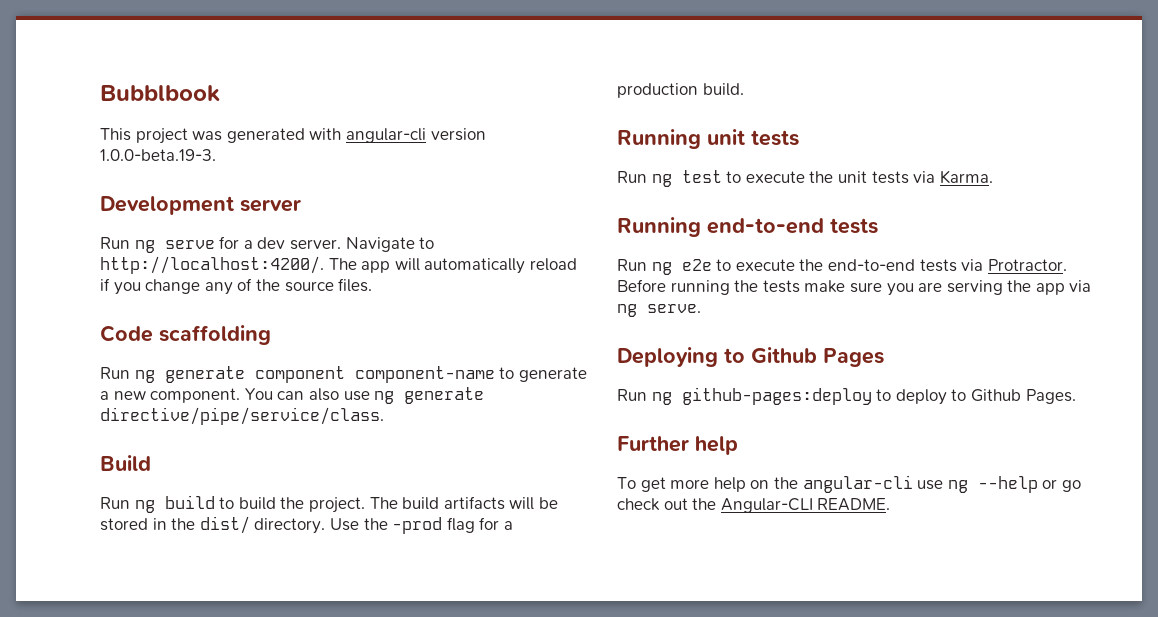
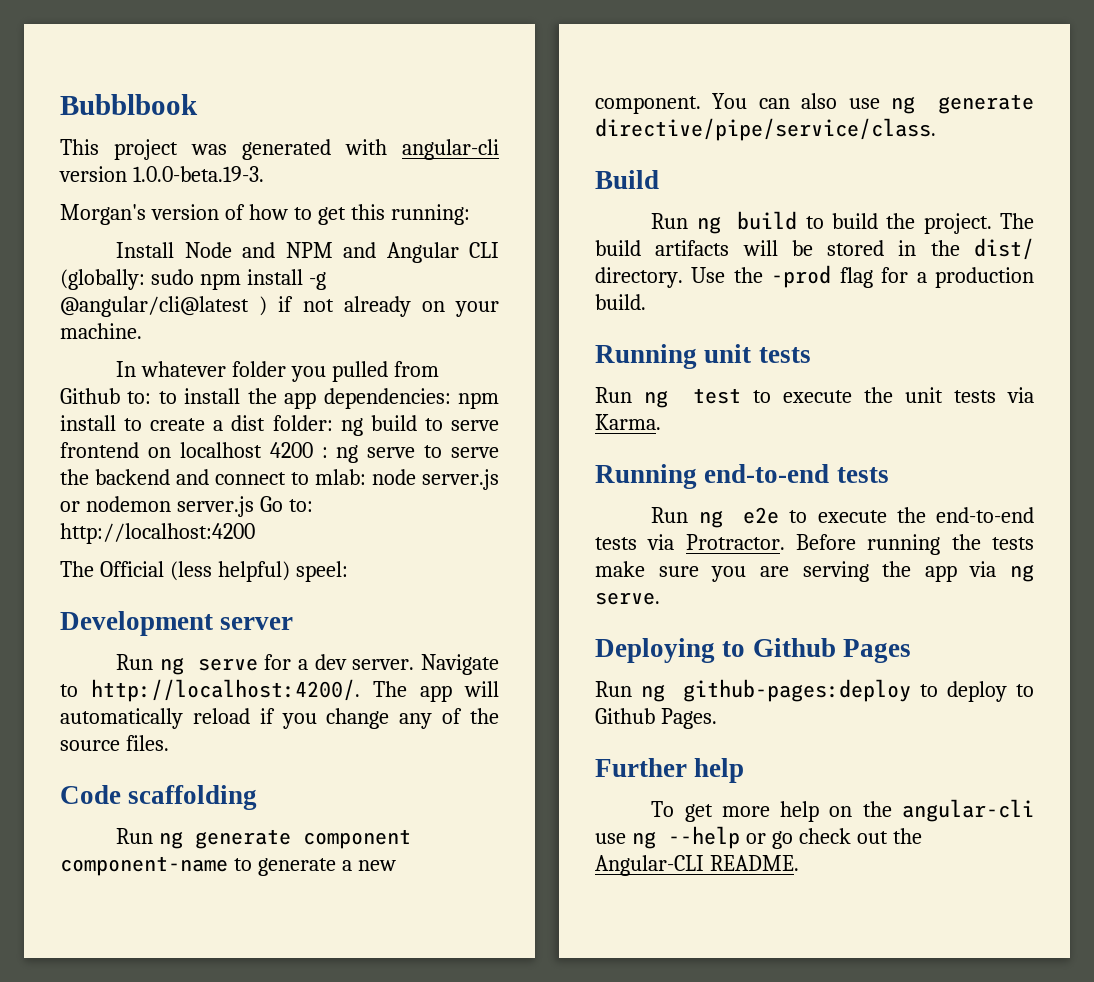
(216, 155) none -> [60,204,470,225] [116,242,500,263] [60,269,326,290] [60,296,500,317] [60,323,142,339] [116,361,440,382] [60,388,500,409] [60,415,499,436] [60,442,499,463] [60,469,499,490] [60,496,313,517] [60,523,255,544] [60,561,348,582] // Morgan's version of how to get this running: // Install Node and NPM and Angular CLI (globally: sudo npm install -g @angular/cli@latest ) if not already on your machine. // In whatever folder you pulled from Github to: to install the app dependencies: npm install to create a dist folder: ng build to serve frontend on localhost 4200 : ng serve to serve the backend and connect to mlab: node server.js or nodemon server.js Go to: http://localhost:4200 // The Official (less helpful) speel:

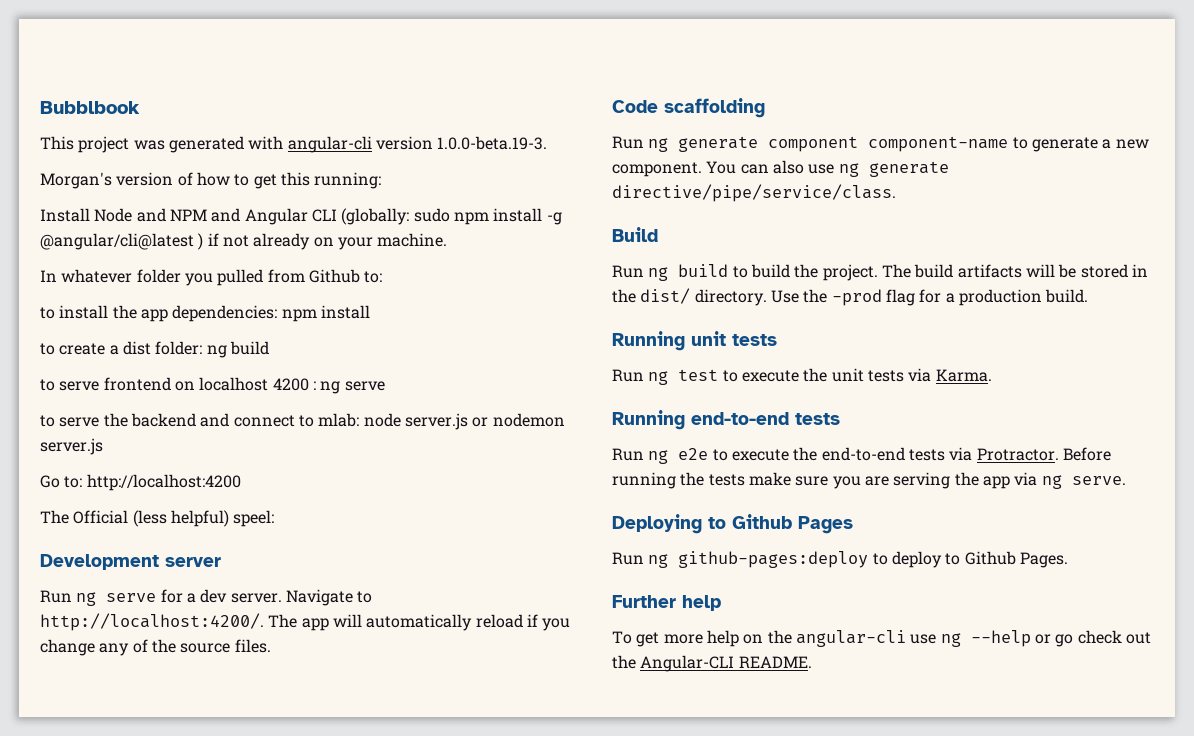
(152, 397) none -> (383, 277) //
(116, 423) none -> (370, 312) //
(417, 423) none -> (269, 348) //
(416, 452) none -> (385, 386) //
(254, 506) none -> (103, 446) //

